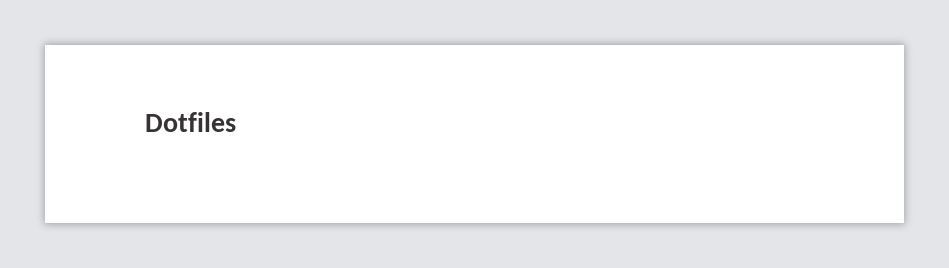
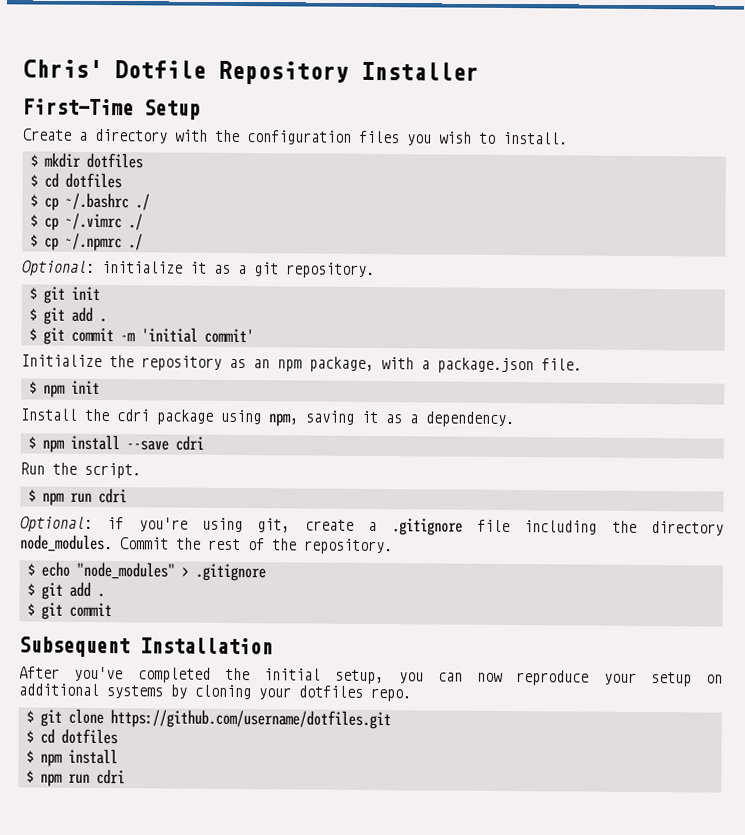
[145,112,236,132] Dotfiles -> [23,59,479,85] [23,98,200,120] [23,128,568,146] [29,152,143,169] [29,172,122,189] [29,192,150,211] [29,212,143,231] [29,232,143,252] [22,260,375,279] [28,286,100,304] [28,306,107,325] [28,327,254,345] [21,354,582,374] [28,380,100,398] [20,408,515,428] [27,434,204,453] [20,462,141,479] [27,487,127,506] [20,516,725,536] [20,534,393,555] [26,561,266,582] [26,581,105,600] [26,602,112,620] [19,636,273,658] [19,666,723,687] [18,683,412,702] [25,708,391,730] [25,728,118,745] [25,748,118,767] [25,768,125,787] Chris' Dotfile Repository Installer // First-Time Setup // Create a directory with the configuration files you wish to install. // $ mkdir dotfiles // $ cd dotfiles // $ cp ~/.bashrc ./ // $ cp ~/.vimrc ./ // $ cp ~/.npmrc ./ // Optional: initialize it as a git repository. // $ git init // $ git add . // $ git commit -m 'initial commit' // Initialize the repository as an npm package, with a package.json file. // $ npm init // Install the cdri package using npm, saving it as a dependency. // $ npm install --save cdri // Run the script. // $ npm run cdri // Optional: if you're using git, create a .gitignore file including the directory node_modules. Commit the rest of the repository. // $ echo "node_modules" > .gitignore // $ git add . // $ git commit // Subsequent Installation // After you've completed the initial setup, you can now reproduce your setup on additional systems by cloning your dotfiles repo. // $ git clone https://github.com/username/dotfiles.git // $ cd dotfiles // $ npm install // $ npm run cdri

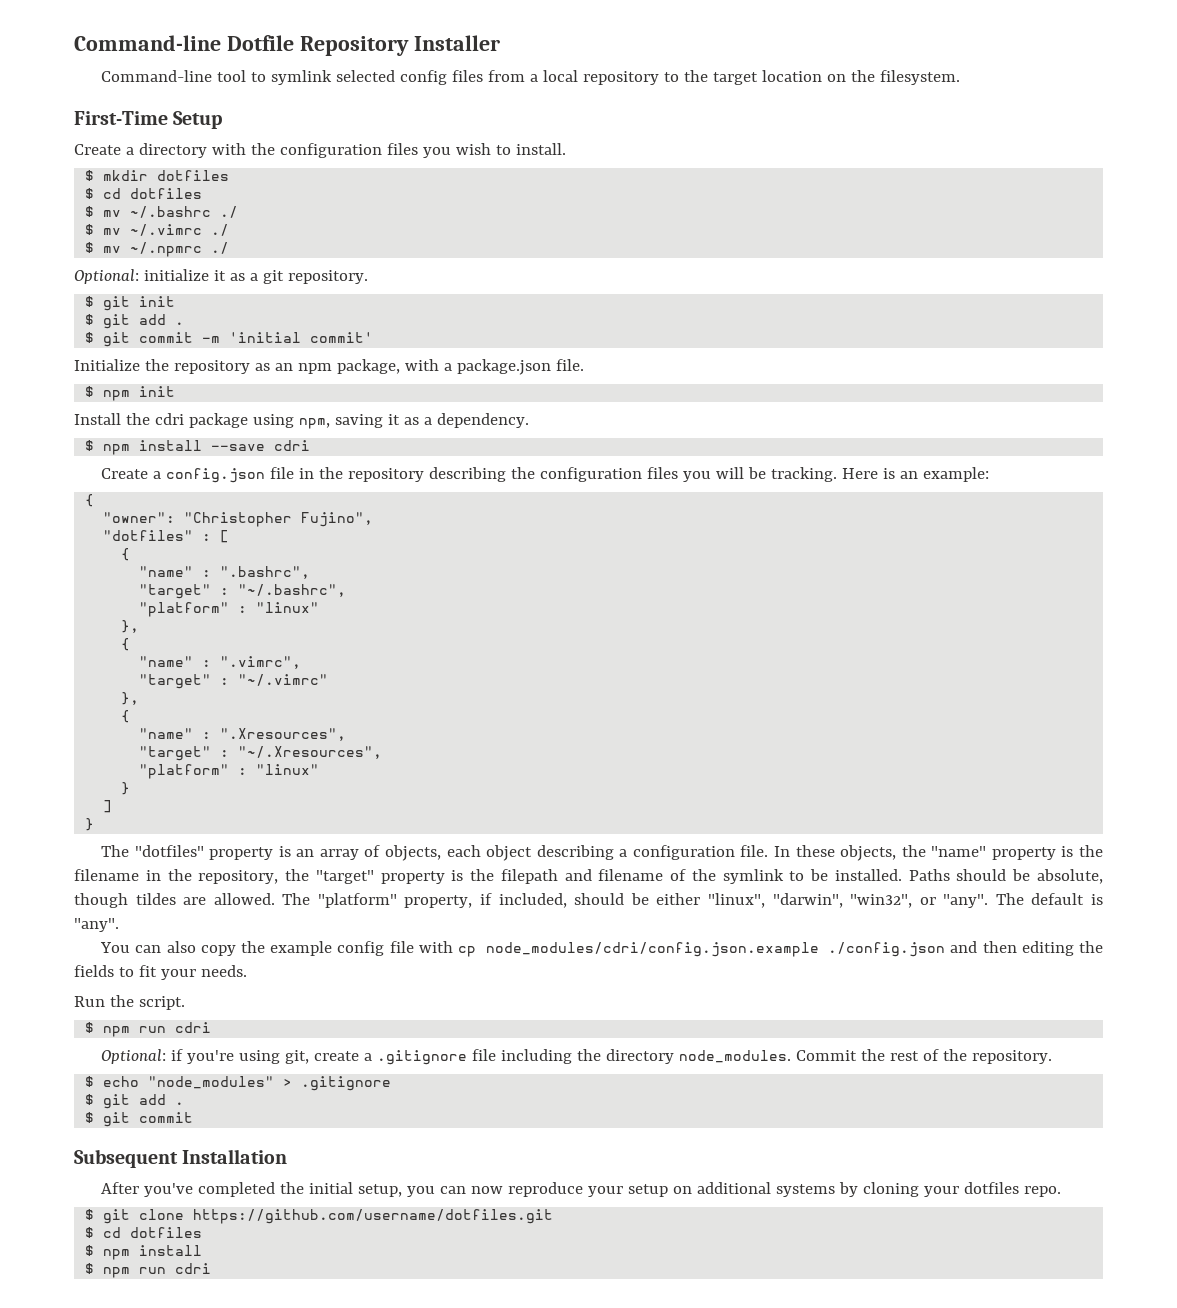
[23,59,102,79] Chris' -> [74,35,221,51] Command-line
(479, 71) none -> [101,70,960,85] // Command-line tool to symlink selected config files from a local repository to the target location on the filesystem.
[43,197,59,211] cp -> [103,210,122,217] mv
[43,217,59,231] cp -> [103,228,122,235] mv
[43,237,59,251] cp -> [103,246,122,253] mv
(204, 443) none -> [101,467,989,483] [85,494,95,507] [103,512,374,527] [103,530,230,543] [121,548,131,561] [139,566,311,579] [139,584,347,599] [139,602,320,617] [121,620,140,633] [121,638,131,651] [139,656,302,669] [139,674,329,689] [121,692,140,705] [121,710,131,723] [139,728,347,741] [139,746,383,761] [139,764,320,779] [121,782,131,795] [103,800,113,813] [85,818,95,831] [101,845,1103,861] [74,869,1104,884] [74,893,1103,908] [74,918,119,932] [100,941,1103,957] [74,965,247,980] // Create a config.json file in the repository describing the configuration files you will be tracking. Here is an example: // { // "owner": "Christopher Fujino", // "dotfiles" : [ // { // "name" : ".bashrc", // "target" : "~/.bashrc", // "platform" : "linux" // }, // { // "name" : ".vimrc", // "target" : "~/.vimrc" // }, // { // "name" : ".Xresources", // "target" : "~/.Xresources", // "platform" : "linux" // } // ] // } // The "dotfiles" property is an array of objects, each object describing a configuration file. In these objects, the "name" property is the filename in the repository, the "target" property is the filepath and filename of the symlink to be installed. Paths should be absolute, though tildes are allowed. The "platform" property, if included, should be either "linux", "darwin", "win32", or "any". The default is "any". // You can also copy the example config file with cp node_modules/cdri/config.json.example ./config.json and then editing the fields to fit your needs.

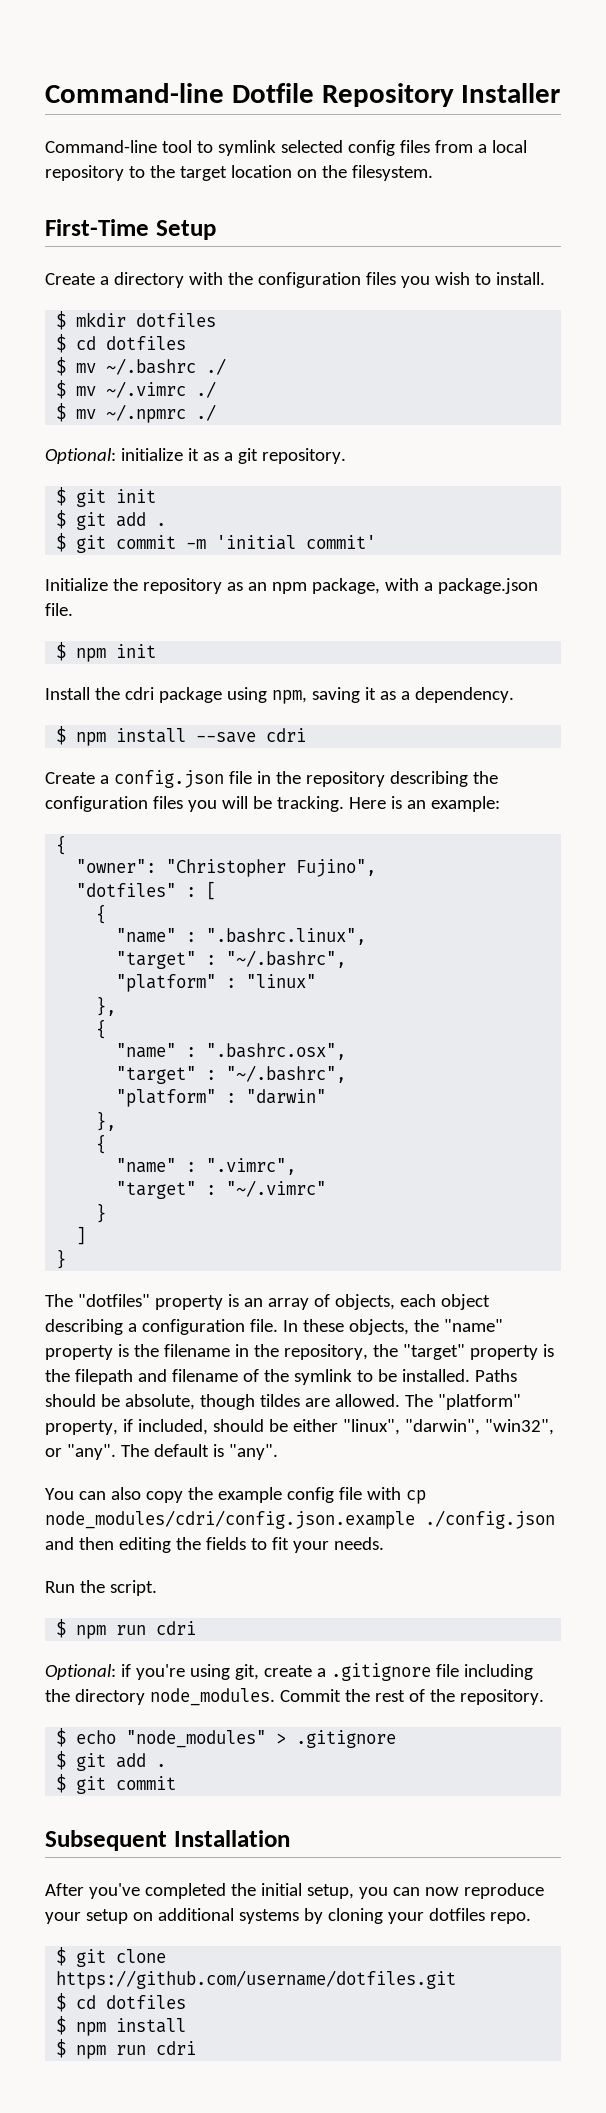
[220,566,311,579] ".bashrc", -> [206,928,367,945] ".bashrc.linux",
[220,656,302,669] [139,674,329,689] [121,692,140,705] [121,710,131,723] [139,728,347,741] [139,746,383,761] [139,764,320,779] ".vimrc", // "target" : "~/.vimrc" // }, // { // "name" : ".Xresources", // "target" : "~/.Xresources", // "platform" : "linux" -> [206,1043,347,1060] [116,1065,347,1084] [116,1089,327,1107] [96,1111,117,1131] [96,1134,107,1154] [116,1158,297,1175] [116,1180,327,1199] ".bashrc.osx", // "target" : "~/.bashrc", // "platform" : "darwin" // }, // { // "name" : ".vimrc", // "target" : "~/.vimrc"

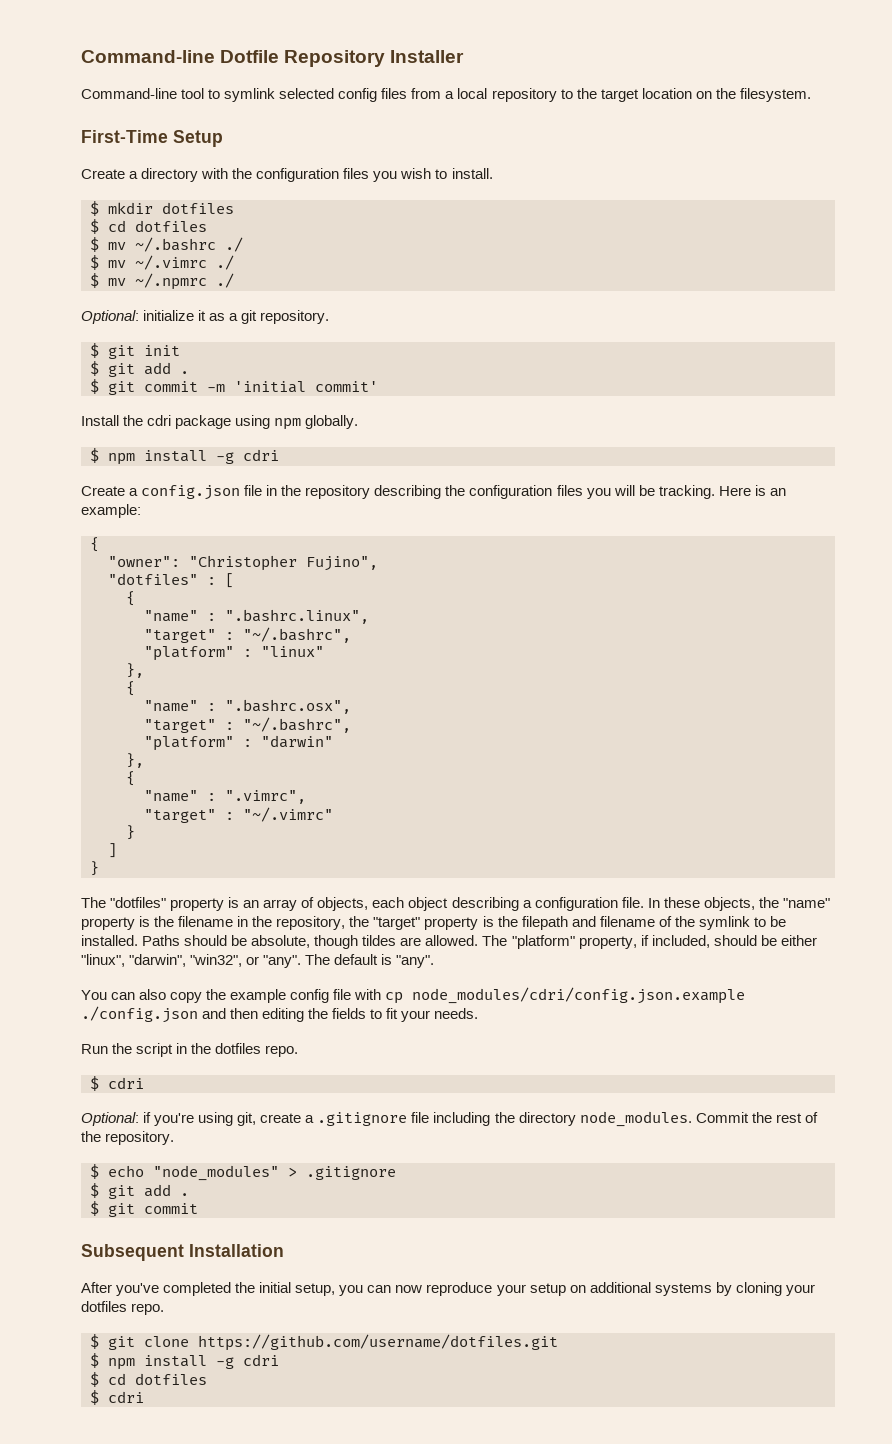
[45,578,538,594] [45,603,73,616] [56,642,157,662] // Initialize the repository as an npm package, with a package.json file. // $ npm init -> (378, 386) none
[271,687,514,704] [56,726,257,746] npm, saving it as a dependency. // $ npm install --save -> [274,415,359,430] [90,448,234,465] npm globally. // $ npm install -g
[109,1580,157,1596] [56,1619,147,1639] script. // $ npm run -> [136,1043,299,1057] [90,1076,99,1091] script in the dotfiles repo. // $
[56,1993,187,2012] [56,2016,187,2036] [56,2039,147,2059] // $ cd dotfiles // $ npm install // $ npm run -> [90,1353,279,1370] [90,1372,207,1387] [90,1390,99,1405] // $ npm install -g cdri // $ cd dotfiles // $

